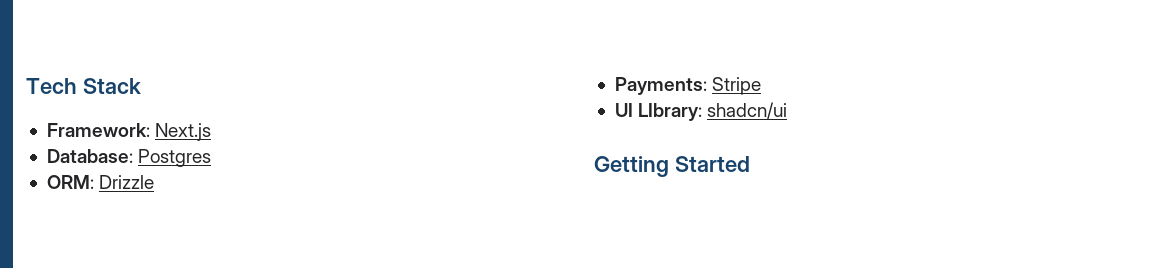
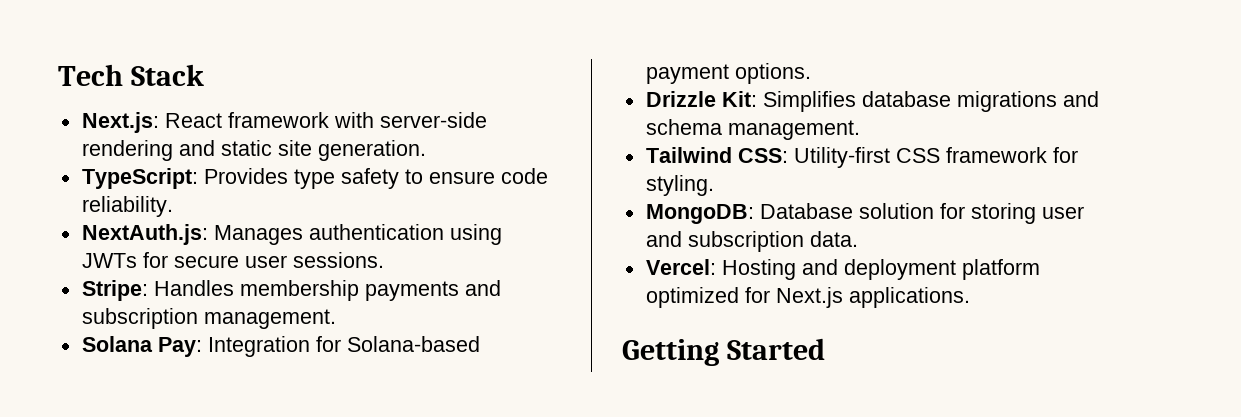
[46,123,212,141] [46,149,212,167] [46,175,155,189] [614,77,762,95] [614,102,788,121] Framework: Next.js // Database: Postgres // ORM: Drizzle // Payments: Stripe // UI LIbrary: shadcn/ui -> [81,112,487,133] [81,140,426,161] [81,168,548,189] [81,196,173,217] [81,224,502,245] [81,252,384,268] [81,280,501,301] [81,308,336,329] [81,336,480,357] [645,63,811,84] [645,91,1099,112] [645,119,860,140] [645,147,1078,168] [645,175,714,196] [645,203,1084,224] [645,231,858,252] [645,259,1040,280] [645,287,970,308] Next.js: React framework with server-side rendering and static site generation. // TypeScript: Provides type safety to ensure code reliability. // NextAuth.js: Manages authentication using JWTs for secure user sessions. // Stripe: Handles membership payments and subscription management. // Solana Pay: Integration for Solana-based payment options. // Drizzle Kit: Simplifies database migrations and schema management. // Tailwind CSS: Utility-first CSS framework for styling. // MongoDB: Database solution for storing user and subscription data. // Vercel: Hosting and deployment platform optimized for Next.js applications.

